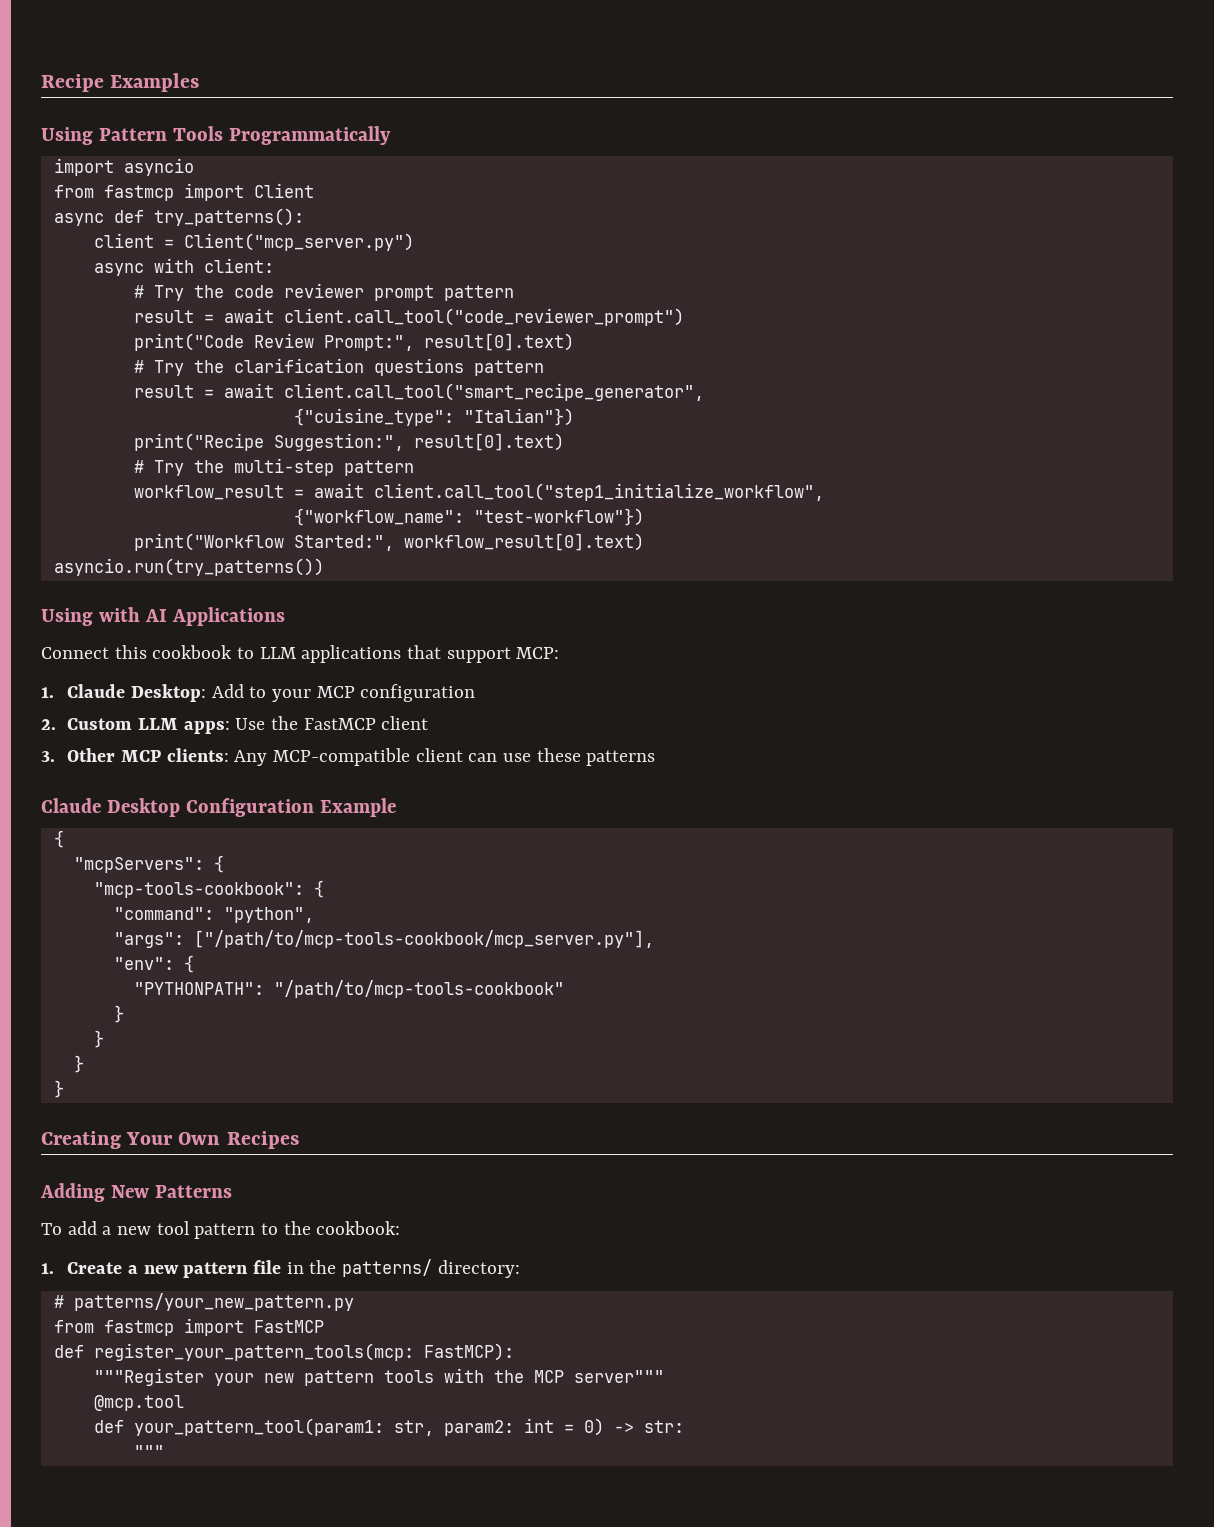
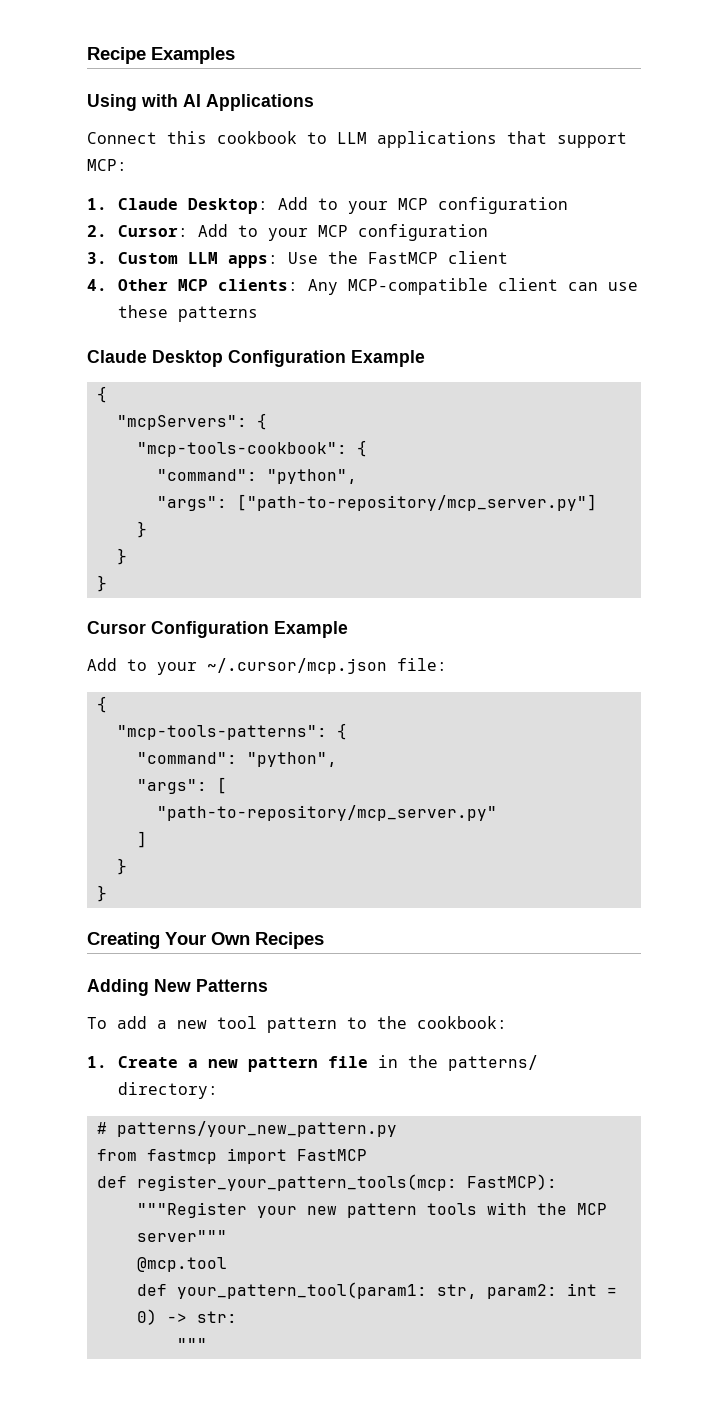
[41,126,391,145] [53,158,194,176] [53,183,314,201] [53,208,304,226] [93,233,414,251] [93,258,274,276] [133,283,514,301] [133,308,684,326] [133,333,574,351] [133,358,544,376] [133,383,704,401] [293,408,574,426] [133,433,564,451] [133,458,414,476] [133,483,824,501] [293,508,644,526] [133,533,644,551] [53,558,324,576] // Using Pattern Tools Programmatically // import asyncio // from fastmcp import Client // async def try_patterns(): // client = Client("mcp_server.py") // async with client: // # Try the code reviewer prompt pattern // result = await client.call_tool("code_reviewer_prompt") // print("Code Review Prompt:", result[0].text) // # Try the clarification questions pattern // result = await client.call_tool("smart_recipe_generator", // {"cuisine_type": "Italian"}) // print("Recipe Suggestion:", result[0].text) // # Try the multi-step pattern // workflow_result = await client.call_tool("step1_initialize_workflow", // {"workflow_name": "test-workflow"}) // print("Workflow Started:", workflow_result[0].text) // asyncio.run(try_patterns()) -> (235, 55) none
(56, 724) none -> [117,224,488,241] [87,252,107,264] Cursor: Add to your MCP configuration // 3.
[41,751,55,762] 3. -> [87,279,107,291] 4.
[193,930,654,948] [113,955,194,973] [133,980,564,998] [113,1005,124,1023] [93,1030,104,1048] ["/path/to/mcp-tools-cookbook/mcp_server.py"], // "env": { // "PYTHONPATH": "/path/to/mcp-tools-cookbook" // } // } -> [236,494,597,511] [136,521,147,538] [116,548,127,565] [96,575,107,592] [87,621,348,638] [87,658,447,675] [96,696,107,713] [116,723,347,740] [136,752,337,767] [136,777,227,794] [156,805,497,821] [136,831,147,848] ["path-to-repository/mcp_server.py"] // } // } // } // Cursor Configuration Example // Add to your ~/.cursor/mcp.json file: // { // "mcp-tools-patterns": { // "command": "python", // "args": [ // "path-to-repository/mcp_server.py" // ]

